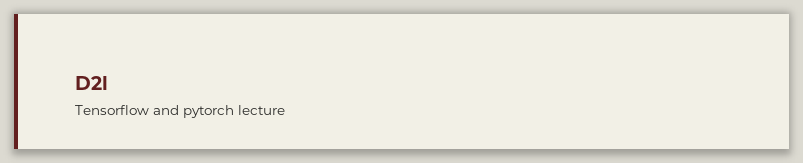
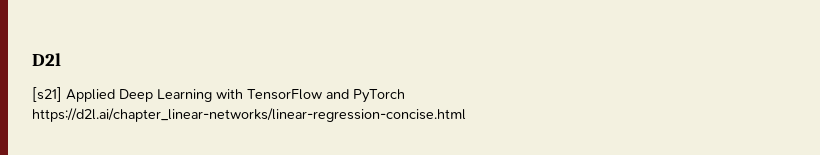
[75,105,285,118] Tensorflow and pytorch lecture -> [32,87,405,103] [32,108,466,122] [s21] Applied Deep Learning with TensorFlow and PyTorch https://d2l.ai/chapter_linear-networks/linear-regression-concise.html

